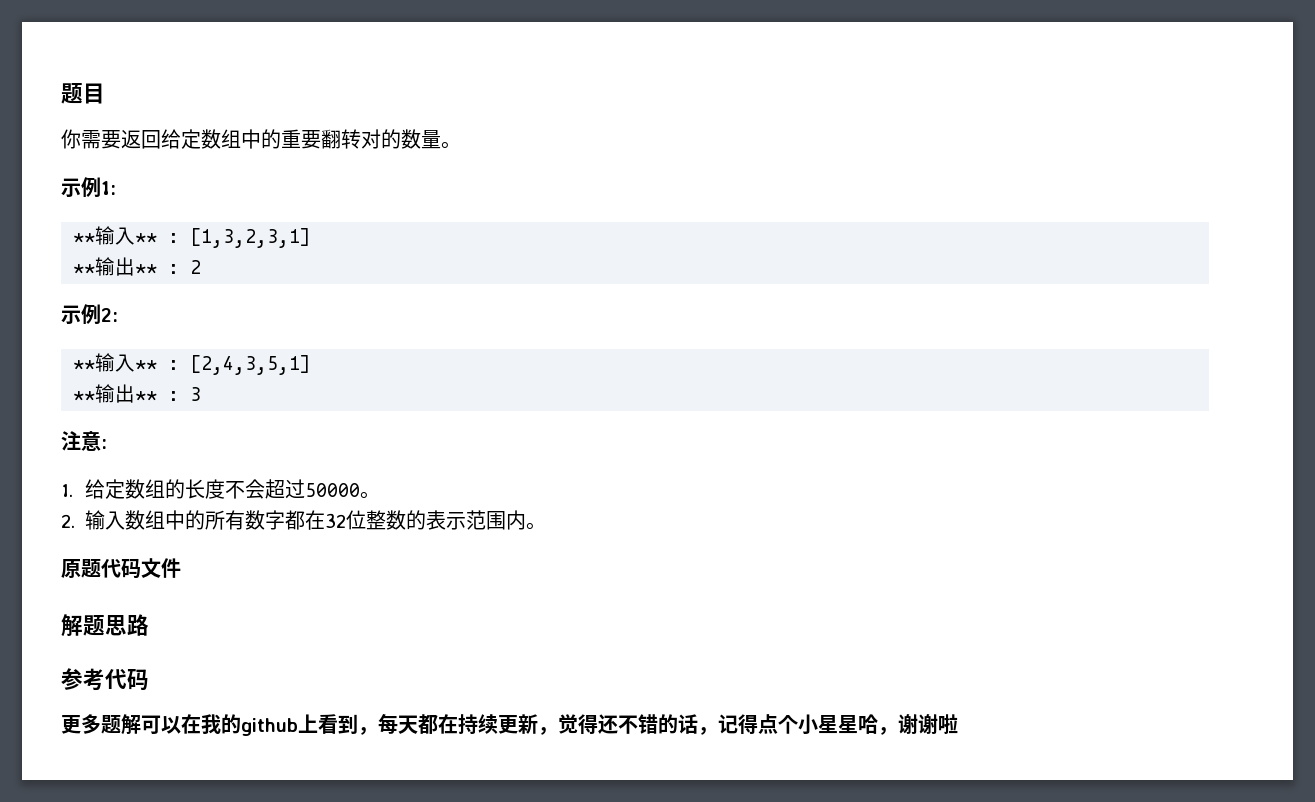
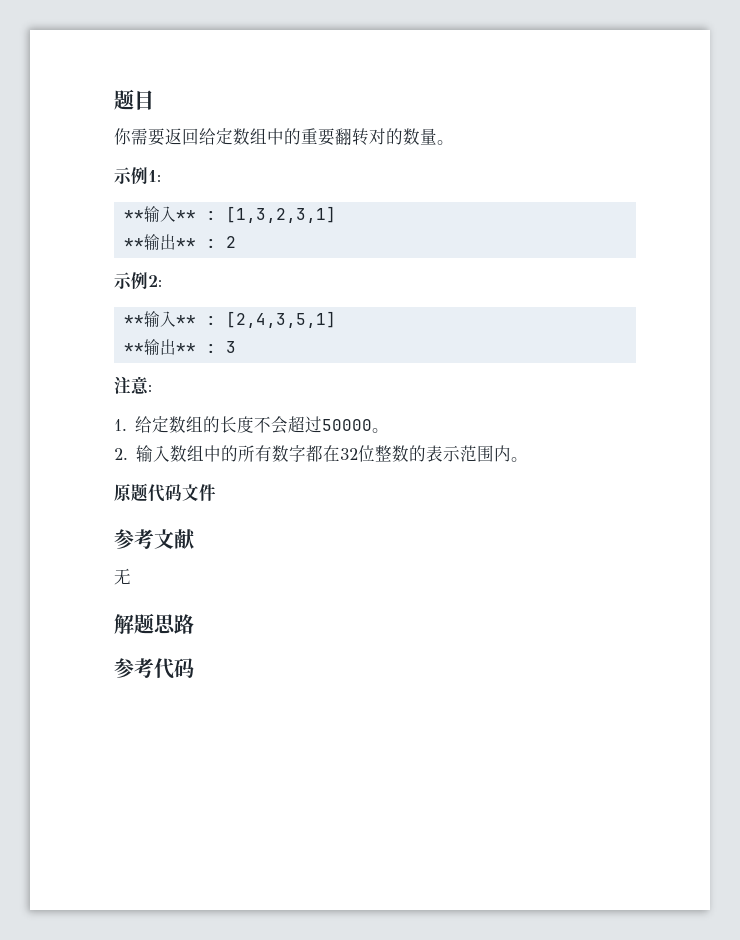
(181, 568) none -> [114,529,195,549] [114,568,131,585] // 参考文献 // 无
[61,713,958,736] // 更多题解可以在我的github上看到，每天都在持续更新，觉得还不错的话，记得点个小星星哈，谢谢啦 -> (194, 668) none

